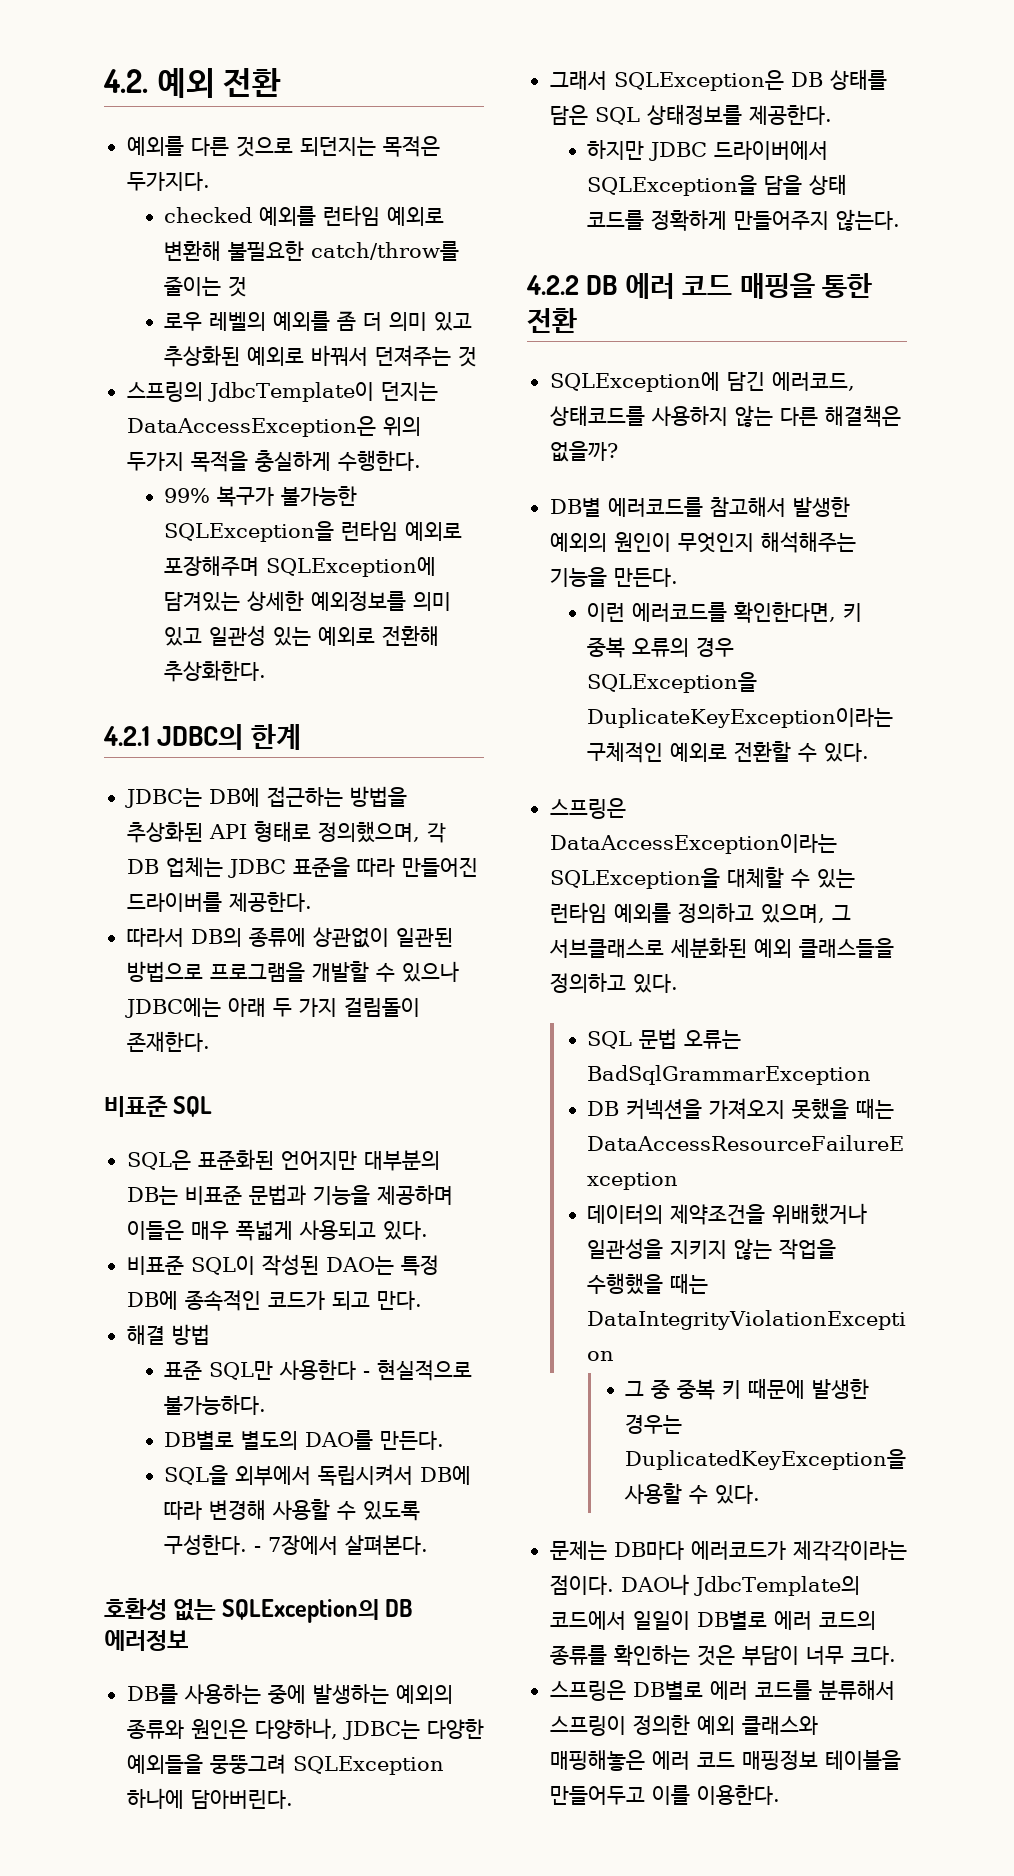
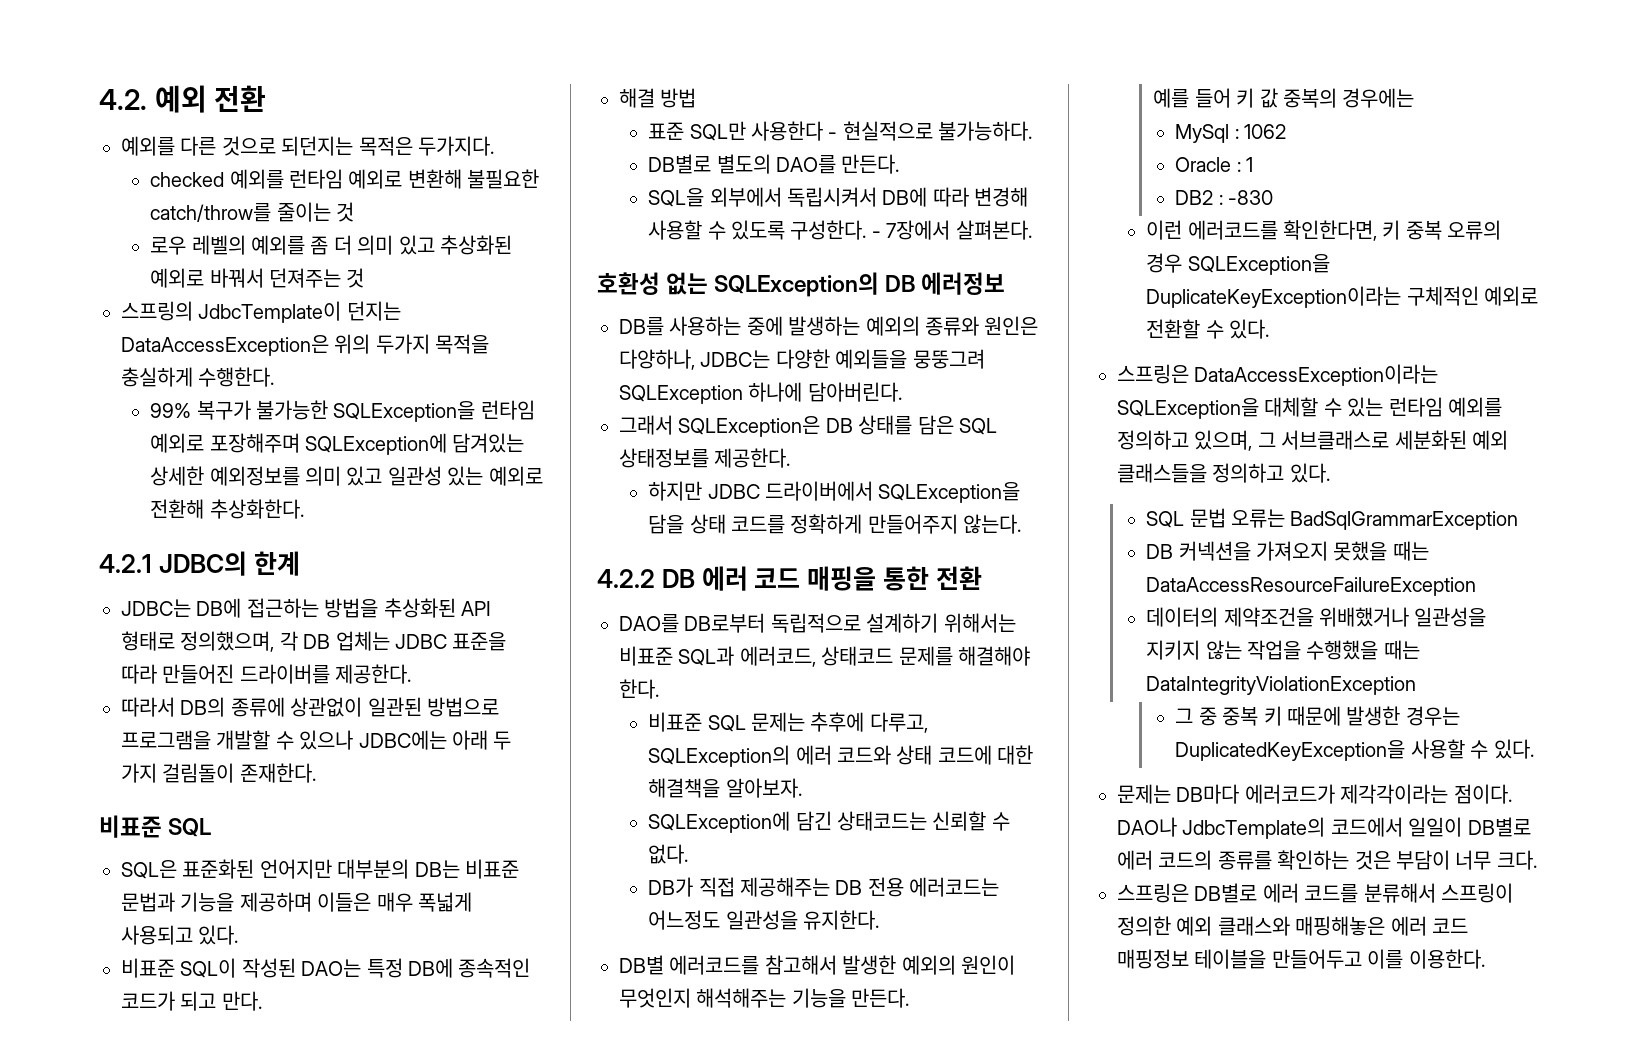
[549,371,855,392] [549,405,901,427] [549,441,618,462] SQLException에 담긴 에러코드, 상태코드를 사용하지 않는 다른 해결책은 없을까? -> [619,613,1016,633] [619,646,1030,667] [619,679,659,699] [648,712,928,733] [648,745,1034,767] [648,778,802,798] [648,811,1010,833] [648,844,689,864] [648,877,1000,897] [648,910,880,930] DAO를 DB로부터 독립적으로 설계하기 위해서는 비표준 SQL과 에러코드, 상태코드 문제를 해결해야 한다. // 비표준 SQL 문제는 추후에 다루고, SQLException의 에러 코드와 상태 코드에 대한 해결책을 알아보자. // SQLException에 담긴 상태코드는 신뢰할 수 없다. // DB가 직접 제공해주는 DB 전용 에러코드는 어느정도 일관성을 유지한다.
(678, 577) none -> [1153,88,1415,108] [1175,124,1287,143] [1175,157,1254,172] [1175,190,1274,205] // 예를 들어 키 값 중복의 경우에는 // MySql : 1062 // Oracle : 1 // DB2 : -830

